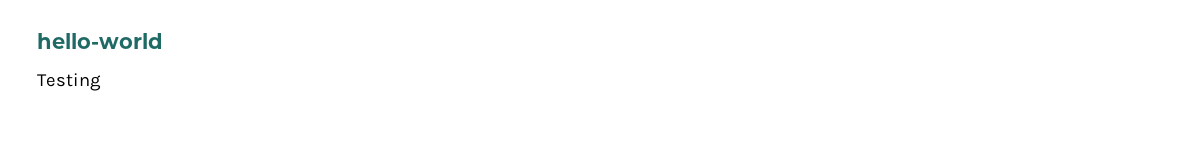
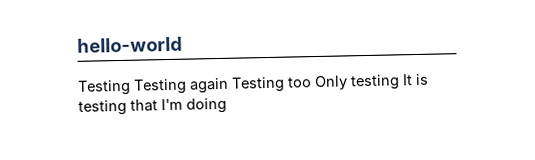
(101, 82) none -> [133,73,429,95] [78,97,227,116] Testing again Testing too Only testing It is testing that I'm doing

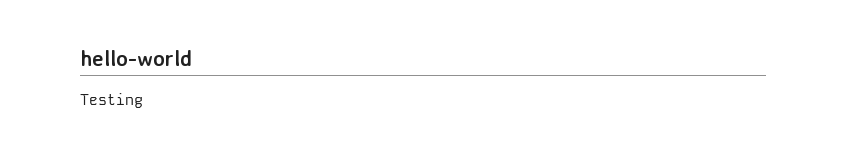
[133,73,429,95] [78,97,227,116] Testing again Testing too Only testing It is testing that I'm doing -> (143, 100) none

